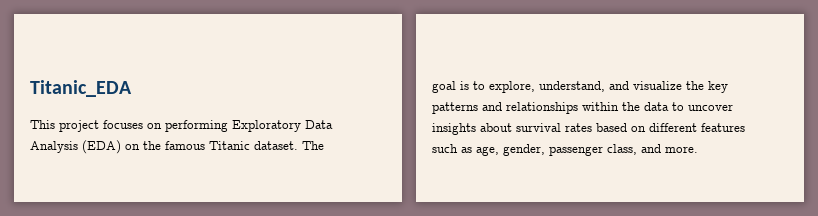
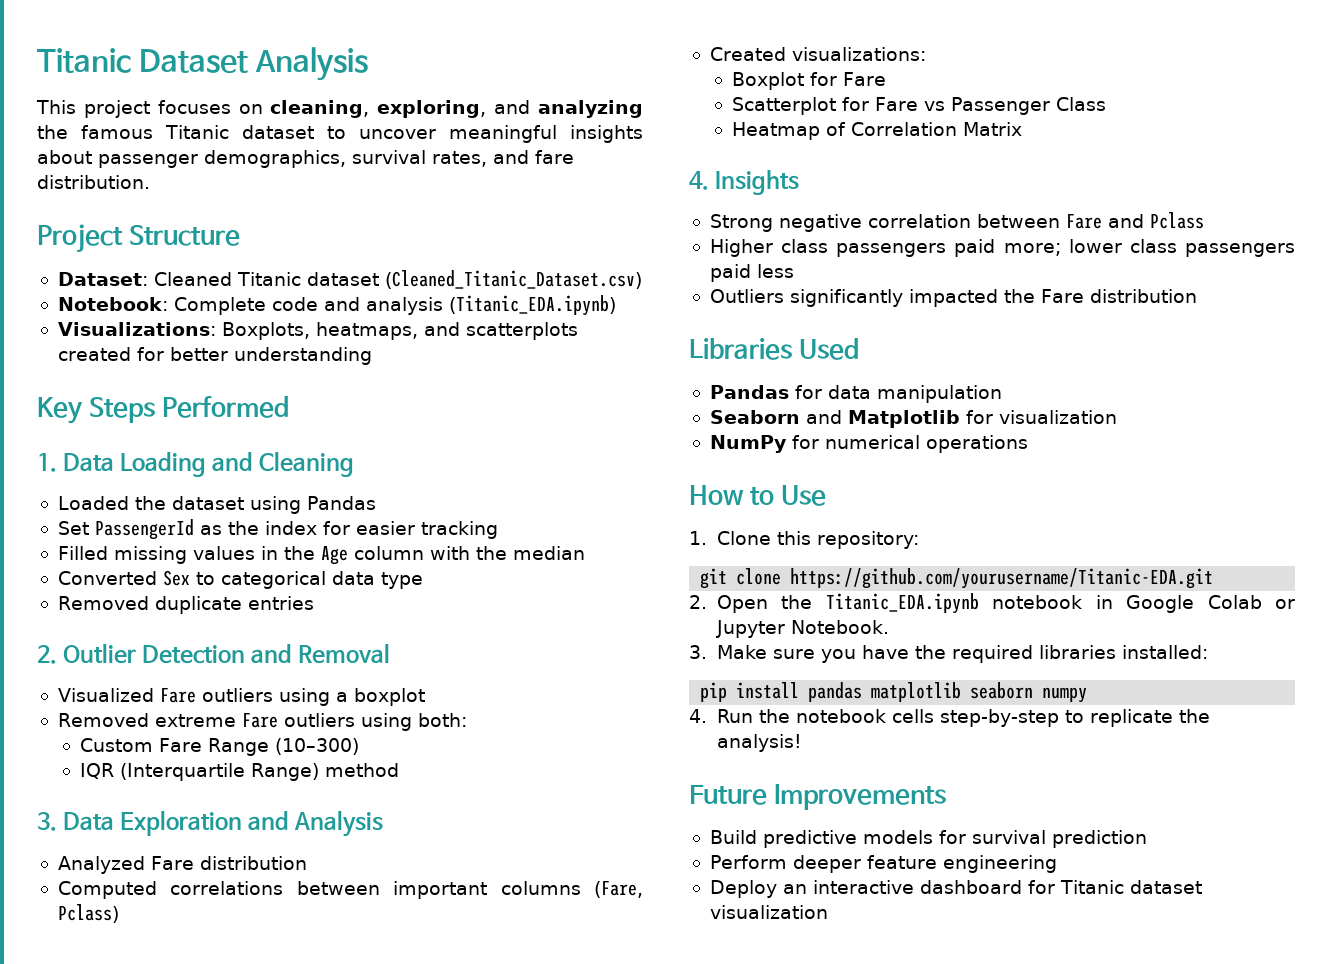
[30,80,132,97] Titanic_EDA -> [37,47,369,81] Titanic Dataset Analysis
[165,120,333,132] [30,140,324,154] [432,81,728,93] [432,102,669,114] performing Exploratory Data Analysis (EDA) on the famous Titanic dataset. The goal is to explore, understand, and visualize the key patterns and relationships within the data -> [270,100,643,118] [37,125,314,139] cleaning, exploring, and analyzing the famous Titanic dataset
(733, 107) none -> [449,125,557,143] meaningful
[516,123,745,132] [432,144,698,156] survival rates based on different features such as age, gender, passenger class, and more. -> [98,150,574,168] [37,175,150,189] [37,224,241,253] [57,270,642,289] [57,295,616,316] [57,322,578,340] [57,347,372,365] [37,396,290,424] [37,451,355,477] [57,496,376,514] [57,519,498,540] [57,546,585,565] [57,570,423,589] [57,596,314,614] [37,643,391,664] [57,688,425,706] [57,713,467,731] [80,738,360,756] [80,763,400,781] [37,810,384,837] [57,856,307,874] [57,881,643,899] [57,904,119,923] [709,47,926,61] [732,72,887,90] [732,97,1107,115] [732,122,1023,140] [689,170,800,195] [709,212,1204,232] [709,239,1295,257] [709,264,794,282] [709,289,1197,307] [689,338,860,360] [709,385,1002,403] [709,410,1117,428] [709,435,1028,453] [689,485,827,506] [689,531,920,549] [700,568,1214,589] [689,593,1295,614] [715,620,889,638] [689,645,1209,663] [700,682,1088,703] [689,709,1211,727] [716,734,802,752] [689,784,947,810] [709,830,1147,848] [709,855,1057,873] [709,880,1202,898] [709,905,828,919] passenger demographics, survival rates, and fare distribution. // Project Structure // Dataset: Cleaned Titanic dataset (Cleaned_Titanic_Dataset.csv) // Notebook: Complete code and analysis (Titanic_EDA.ipynb) // Visualizations: Boxplots, heatmaps, and scatterplots created for better understanding // Key Steps Performed // 1. Data Loading and Cleaning // Loaded the dataset using Pandas // Set PassengerId as the index for easier tracking // Filled missing values in the Age column with the median // Converted Sex to categorical data type // Removed duplicate entries // 2. Outlier Detection and Removal // Visualized Fare outliers using a boxplot // Removed extreme Fare outliers using both: // Custom Fare Range (10–300) // IQR (Interquartile Range) method // 3. Data Exploration and Analysis // Analyzed Fare distribution // Computed correlations between important columns (Fare, Pclass) // Created visualizations: // Boxplot for Fare // Scatterplot for Fare vs Passenger Class // Heatmap of Correlation Matrix // 4. Insights // Strong negative correlation between Fare and Pclass // Higher class passengers paid more; lower class passengers paid less // Outliers significantly impacted the Fare distribution // Libraries Used // Pandas for data manipulation // Seaborn and Matplotlib for visualization // NumPy for numerical operations // How to Use // 1. Clone this repository: // git clone https://github.com/yourusername/Titanic-EDA.git // 2. Open the Titanic_EDA.ipynb notebook in Google Colab or Jupyter Notebook. // 3. Make sure you have the required libraries installed: // pip install pandas matplotlib seaborn numpy // 4. Run the notebook cells step-by-step to replicate the analysis! // Future Improvements // Build predictive models for survival prediction // Perform deeper feature engineering // Deploy an interactive dashboard for Titanic dataset visualization

